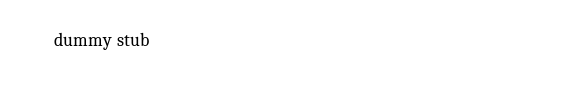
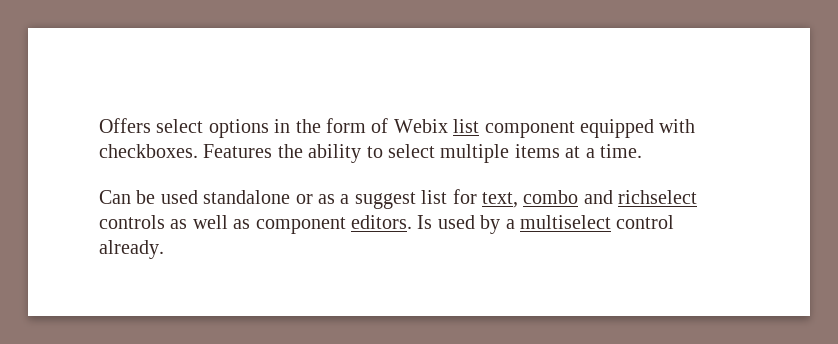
[54,32,149,50] dummy stub -> [99,118,696,138] [99,144,642,163] [99,189,698,209] [99,215,675,234] [99,240,164,259] Offers select options in the form of Webix list component equipped with checkboxes. Features the ability to select multiple items at a time. // Can be used standalone or as a suggest list for text, combo and richselect controls as well as component editors. Is used by a multiselect control already.

